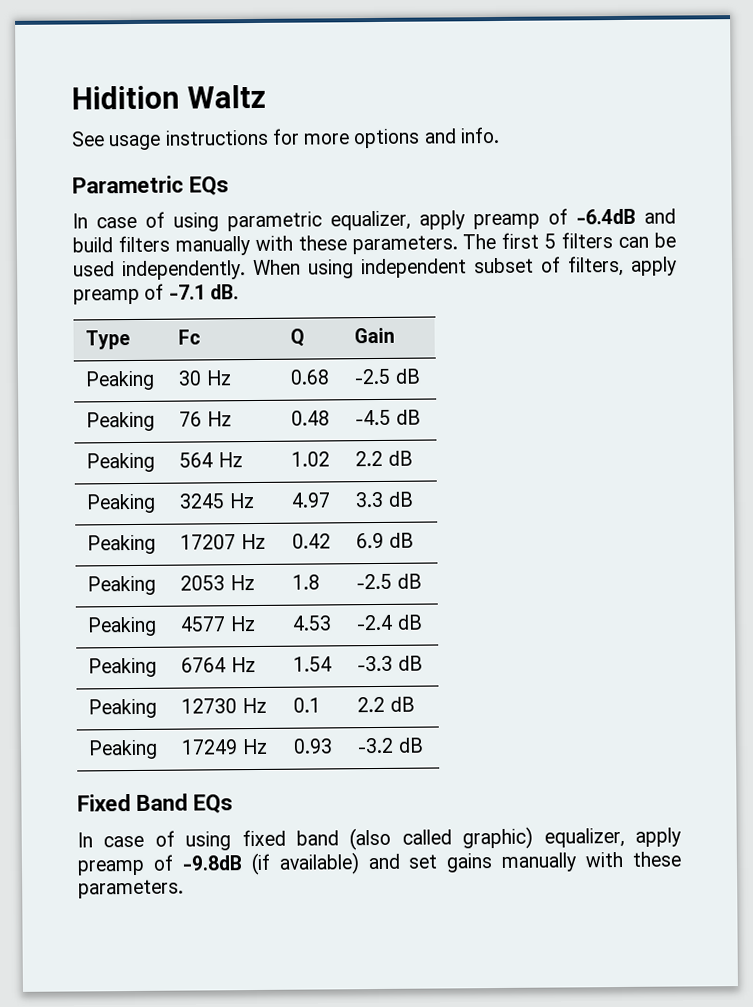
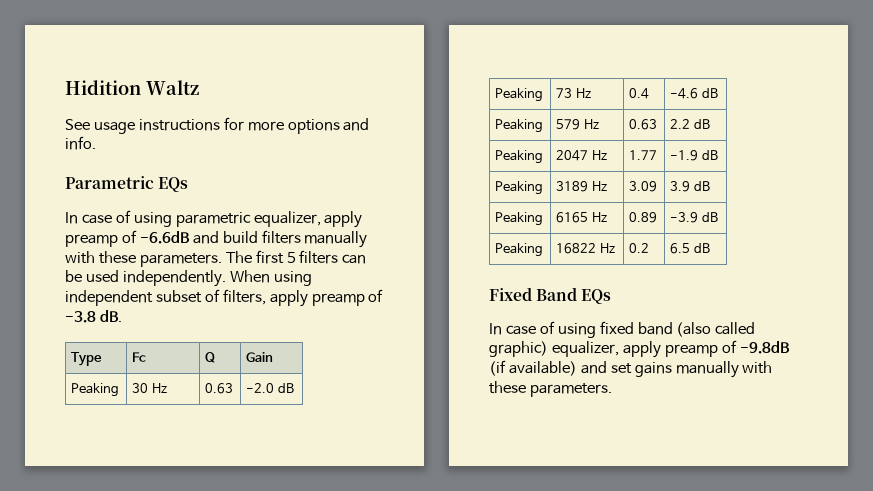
[576,208,636,225] -6.4dB -> [139,231,190,244] -6.6dB
[168,284,206,300] -7.1 -> [65,311,96,323] -3.8
[290,369,331,385] [354,368,421,385] [86,411,156,432] [179,411,232,427] [291,410,331,426] [355,409,421,426] [86,452,156,473] [179,452,243,468] [291,451,331,467] [355,450,413,467] [86,493,157,514] [179,493,255,509] [291,492,332,508] [355,491,414,508] [87,534,157,555] [180,533,266,550] [292,533,332,549] [356,532,414,549] [87,575,157,596] [180,575,255,591] [292,574,321,590] [356,573,422,590] [87,616,158,637] [180,616,256,632] [292,615,333,631] [356,614,423,631] [88,657,158,678] [181,656,256,673] [293,656,333,672] [357,655,423,672] [88,698,158,719] [181,697,267,714] [293,697,322,713] [357,696,415,713] [88,739,159,760] [181,738,268,755] [293,738,334,754] [357,737,395,754] 0.68 | -2.5 dB // Peaking | 76 Hz | 0.48 | -4.5 dB // Peaking | 564 Hz | 1.02 | 2.2 dB // Peaking | 3245 Hz | 4.97 | 3.3 dB // Peaking | 17207 Hz | 0.42 | 6.9 dB // Peaking | 2053 Hz | 1.8 | -2.5 dB // Peaking | 4577 Hz | 4.53 | -2.4 dB // Peaking | 6764 Hz | 1.54 | -3.3 dB // Peaking | 12730 Hz | 0.1 | 2.2 dB // Peaking | 17249 Hz | 0.93 | -3.2 -> [205,383,234,394] [246,383,294,393] [495,88,544,102] [556,88,591,98] [629,88,650,99] [670,88,718,99] [495,119,544,133] [556,119,599,130] [629,119,658,130] [670,119,710,129] [495,150,544,164] [556,150,607,161] [629,150,658,160] [670,150,718,161] [495,181,544,195] [556,181,607,192] [629,181,658,192] [670,181,710,192] [495,212,544,226] [556,212,607,223] [629,212,658,223] [670,212,718,223] [495,243,544,257] [556,243,615,254] [629,243,650,253] [670,243,691,254] 0.63 | -2.0 dB // Peaking | 73 Hz | 0.4 | -4.6 dB // Peaking | 579 Hz | 0.63 | 2.2 dB // Peaking | 2047 Hz | 1.77 | -1.9 dB // Peaking | 3189 Hz | 3.09 | 3.9 dB // Peaking | 6165 Hz | 0.89 | -3.9 dB // Peaking | 16822 Hz | 0.2 | 6.5

